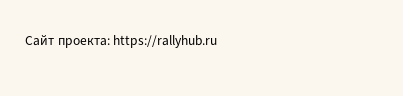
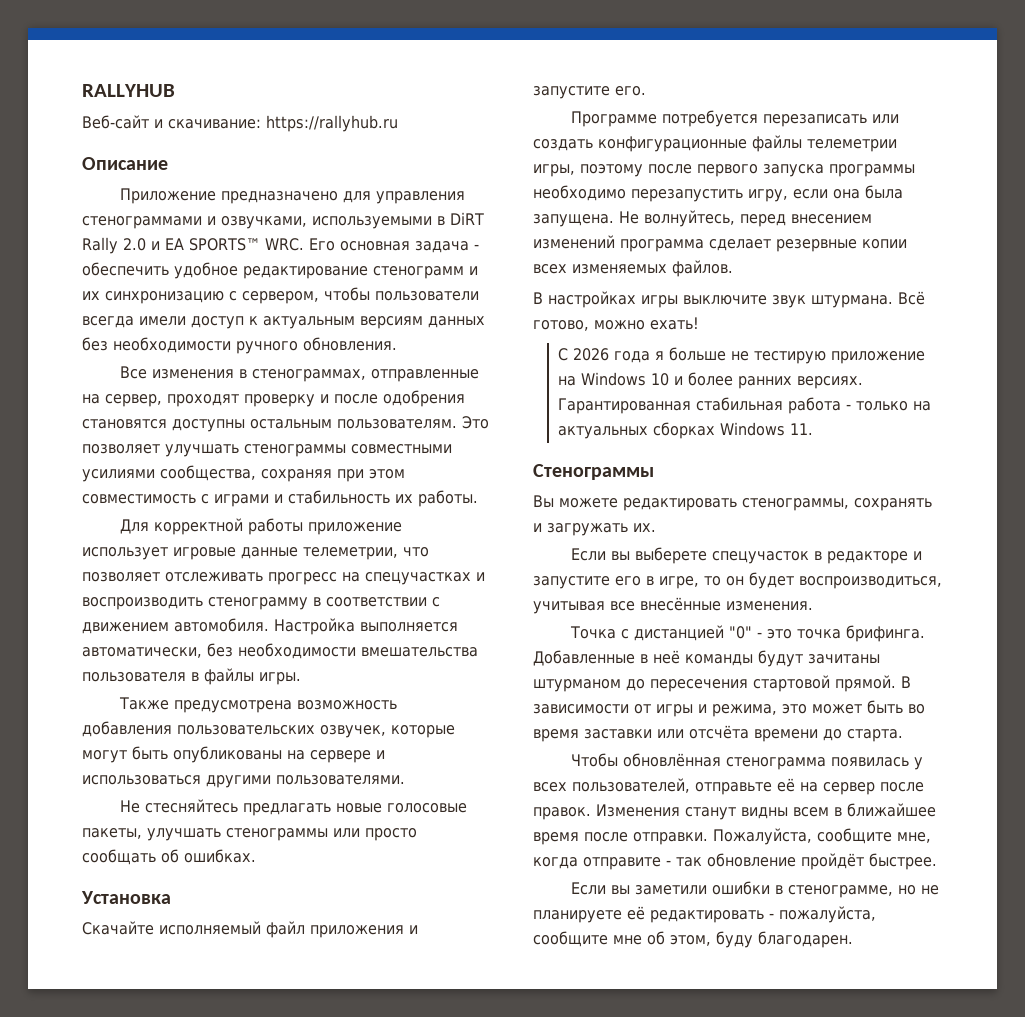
[25,34,218,48] Сайт проекта: https://rallyhub.ru -> [82,84,175,97] [82,115,398,132] [82,157,168,170] [120,188,466,204] [82,212,484,229] [82,237,479,254] [82,262,478,279] [82,287,479,304] [82,316,485,329] [82,337,397,354] [120,366,480,382] [82,390,465,407] [82,416,489,432] [82,444,452,457] [82,465,405,482] [82,490,478,507] [120,518,403,535] [82,547,429,560] [82,572,485,585] [82,597,440,610] [82,618,458,635] [82,643,478,659] [82,668,301,685] [119,697,398,713] [82,721,455,738] [82,746,385,763] [82,775,405,788] [120,799,468,816] [82,828,417,841] [82,849,256,865] [81,891,171,904] [82,921,418,938] [533,86,646,99] [571,110,900,127] [533,135,897,152] [533,164,915,177] [533,185,903,202] [533,210,872,227] [533,235,907,252] [533,260,733,277] [533,291,925,308] [533,317,699,331] [558,347,926,364] [558,372,864,389] [558,397,932,414] [558,422,814,439] [533,464,654,480] [533,495,932,511] [533,523,656,536] [571,547,923,564] [533,572,942,589] [533,597,813,614] [570,625,926,642] [533,650,880,667] [533,675,911,692] [533,700,925,717] [533,725,903,742] [571,753,924,770] [533,778,924,795] [533,803,936,820] [533,828,931,845] [533,853,937,870] [571,881,940,898] [533,906,876,923] [533,931,853,948] RALLYHUB // Веб-сайт и скачивание: https://rallyhub.ru // Описание // Приложение предназначено для управления стенограммами и озвучками, используемыми в DiRT Rally 2.0 и EA SPORTS™ WRC. Его основная задача - обеспечить удобное редактирование стенограмм и их синхронизацию с сервером, чтобы пользователи всегда имели доступ к актуальным версиям данных без необходимости ручного обновления. // Все изменения в стенограммах, отправленные на сервер, проходят проверку и после одобрения становятся доступны остальным пользователям. Это позволяет улучшать стенограммы совместными усилиями сообщества, сохраняя при этом совместимость с играми и стабильность их работы. // Для корректной работы приложение использует игровые данные телеметрии, что позволяет отслеживать прогресс на спецучастках и воспроизводить стенограмму в соответствии с движением автомобиля. Настройка выполняется автоматически, без необходимости вмешательства пользователя в файлы игры. // Также предусмотрена возможность добавления пользовательских озвучек, которые могут быть опубликованы на сервере и использоваться другими пользователями. // Не стесняйтесь предлагать новые голосовые пакеты, улучшать стенограммы или просто сообщать об ошибках. // Установка // Скачайте исполняемый файл приложения и запустите его. // Программе потребуется перезаписать или создать конфигурационные файлы телеметрии игры, поэтому после первого запуска программы необходимо перезапустить игру, если она была запущена. Не волнуйтесь, перед внесением изменений программа сделает резервные копии всех изменяемых файлов. // В настройках игры выключите звук штурмана. Всё готово, можно ехать! // С 2026 года я больше не тестирую приложение на Windows 10 и более ранних версиях. Гарантированная стабильная работа - только на актуальных сборках Windows 11. // Стенограммы // Вы можете редактировать стенограммы, сохранять и загружать их. // Если вы выберете спецучасток в редакторе и запустите его в игре, то он будет воспроизводиться, учитывая все внесённые изменения. // Точка с дистанцией "0" - это точка брифинга. Добавленные в неё команды будут зачитаны штурманом до пересечения стартовой прямой. В зависимости от игры и режима, это может быть во время заставки или отсчёта времени до старта. // Чтобы обновлённая стенограмма появилась у всех пользователей, отправьте её на сервер после правок. Изменения станут видны всем в ближайшее время после отправки. Пожалуйста, сообщите мне, когда отправите - так обновление пройдёт быстрее. // Если вы заметили ошибки в стенограмме, но не планируете её редактировать - пожалуйста, сообщите мне об этом, буду благодарен.

